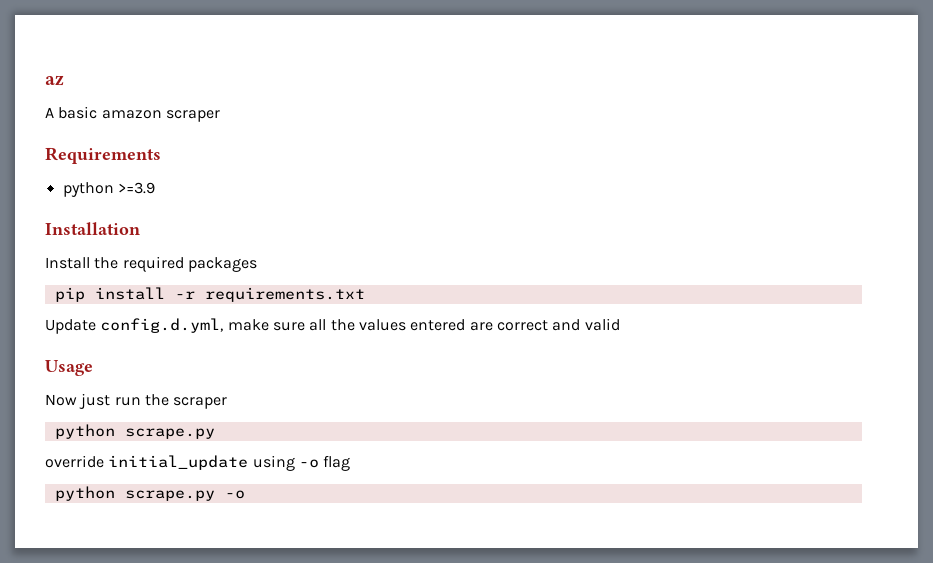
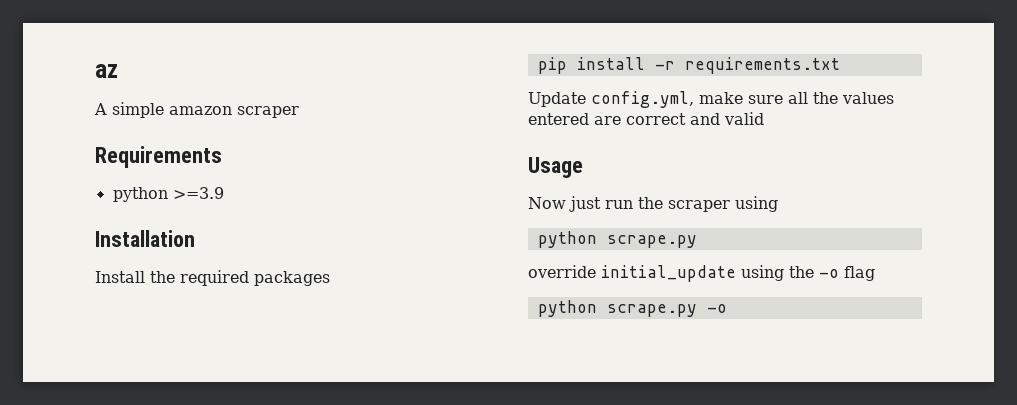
[58,106,98,119] basic -> [112,102,164,118] simple
[100,318,224,333] config.d.yml, -> [591,91,694,108] config.yml,
(228, 403) none -> [735,196,778,212] using
(295, 463) none -> [789,266,814,278] the

